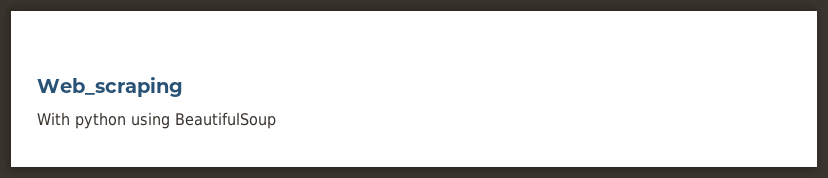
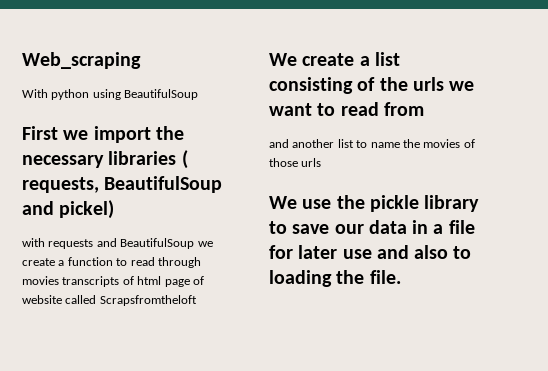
(276, 120) none -> [22,126,184,143] [22,150,188,169] [22,176,223,193] [22,200,115,219] [22,238,213,249] [22,257,201,268] [22,276,204,287] [22,295,197,306] [269,52,400,66] [269,77,475,94] [269,102,424,116] [269,139,475,148] [269,158,322,167] [269,195,480,212] [269,220,475,234] [269,245,472,259] [269,270,401,287] // First we import the necessary libraries ( requests, BeautifulSoup and pickel) // with requests and BeautifulSoup we create a function to read through movies transcripts of html page of website called Scrapsfromtheloft // We create a list consisting of the urls we want to read from // and another list to name the movies of those urls // We use the pickle library to save our data in a file for later use and also to loading the file.

